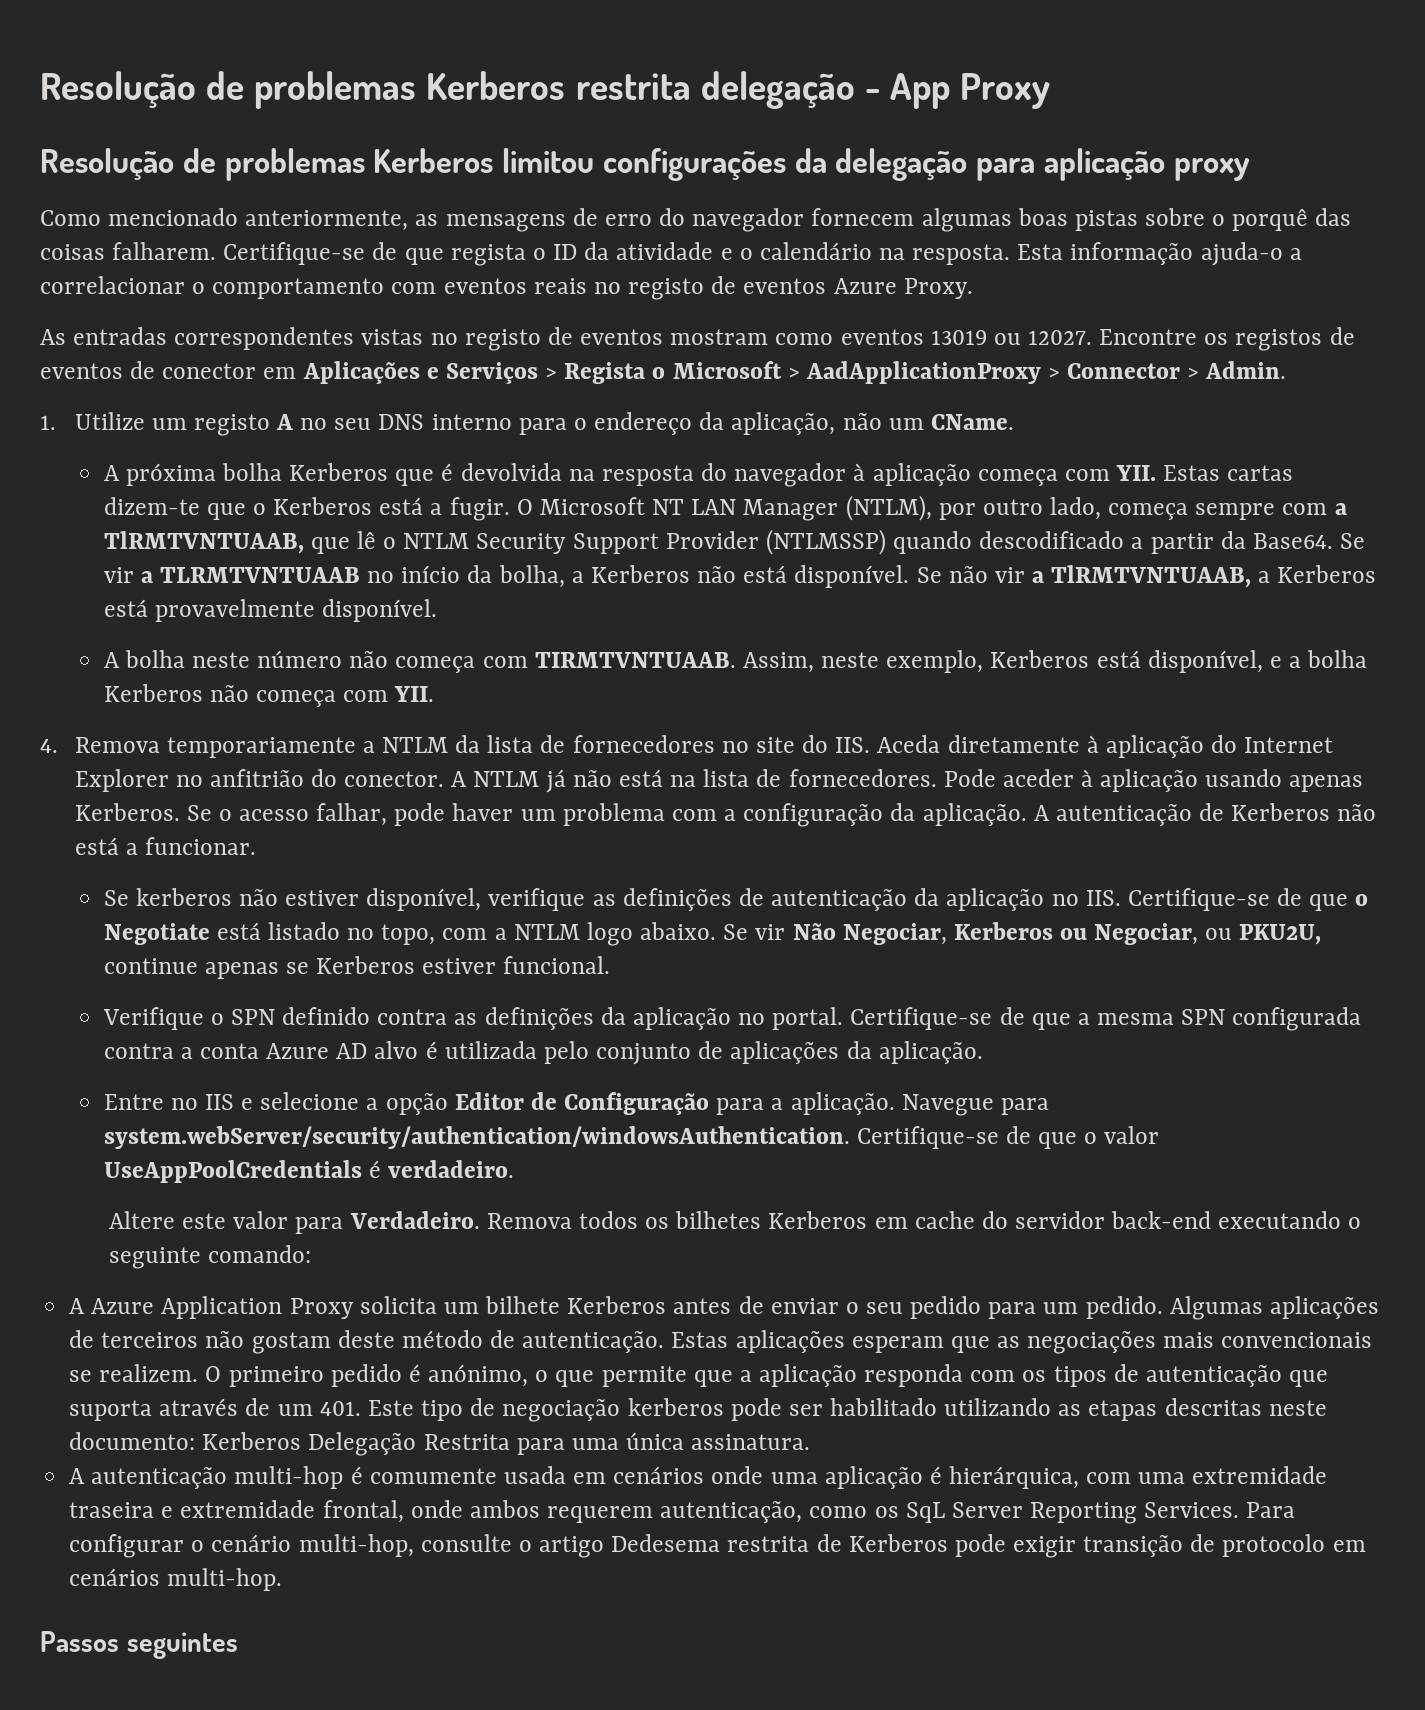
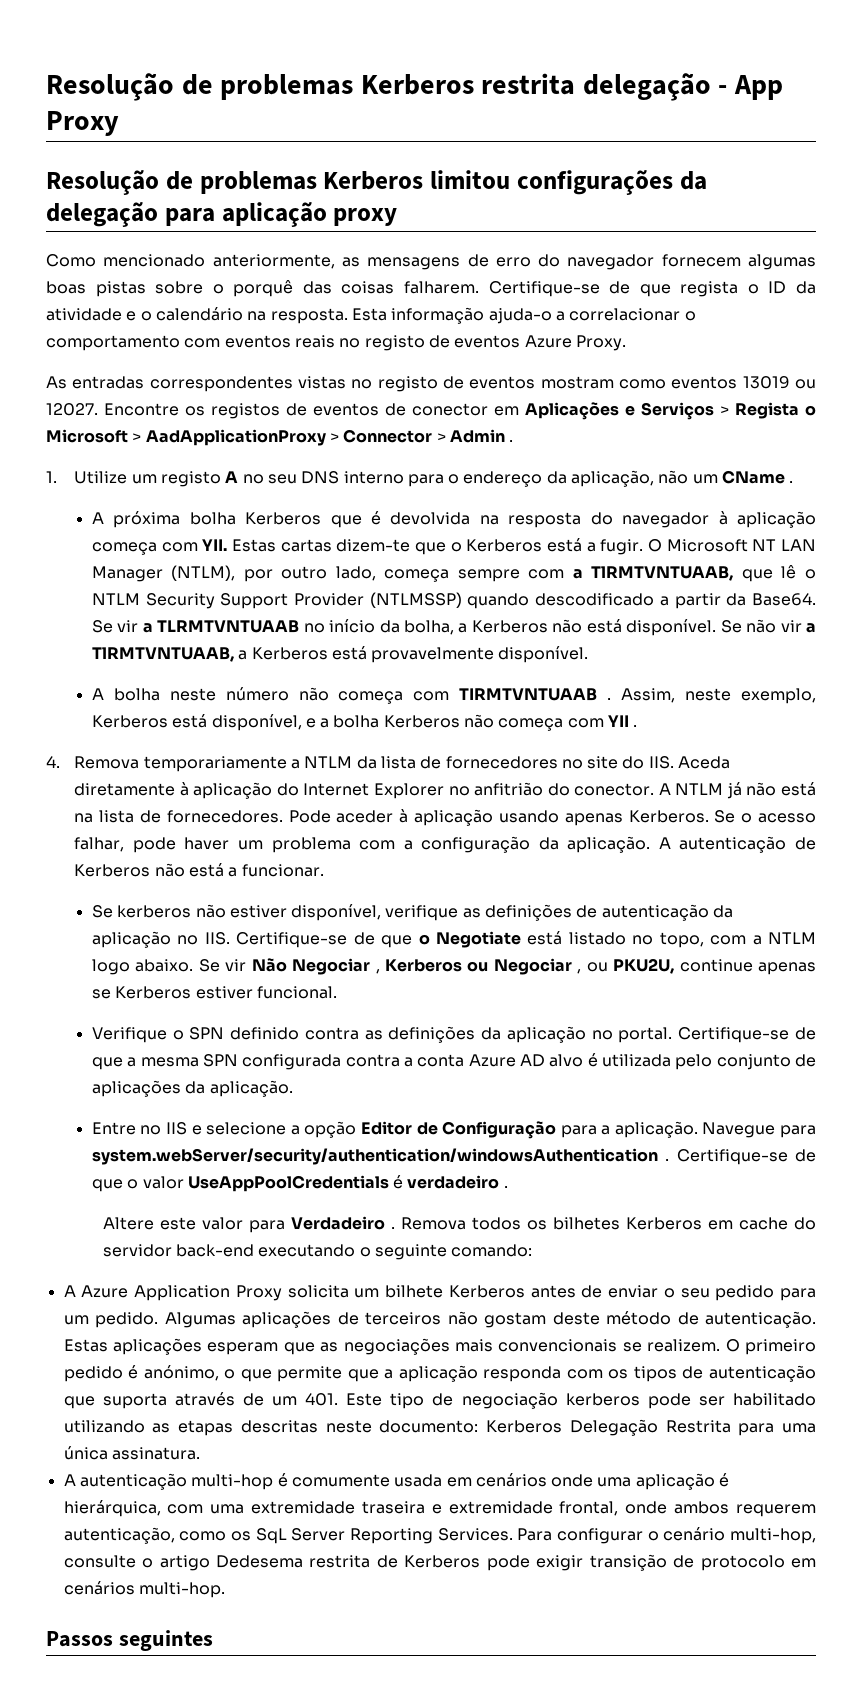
[1205,361,1287,379] Admin. -> [449,429,514,443] Admin .
[930,414,1014,430] CName. -> [722,470,794,484] CName .
[534,652,736,668] TIRMTVNTUAAB. -> [459,688,612,701] TIRMTVNTUAAB .
[394,686,435,702] YII. -> [608,715,638,727] YII .
[842,922,1199,945] Negociar, Kerberos ou Negociar, -> [292,958,582,975] Negociar , Kerberos ou Negociar ,
[103,1126,850,1149] system.webServer/security/authentication/windowsAuthentication. -> [91,1148,670,1165] system.webServer/security/authentication/windowsAuthentication .
[387,1160,514,1178] verdadeiro. -> [407,1175,508,1189] verdadeiro .
[349,1211,480,1229] Verdadeiro. -> [290,1216,395,1230] Verdadeiro .

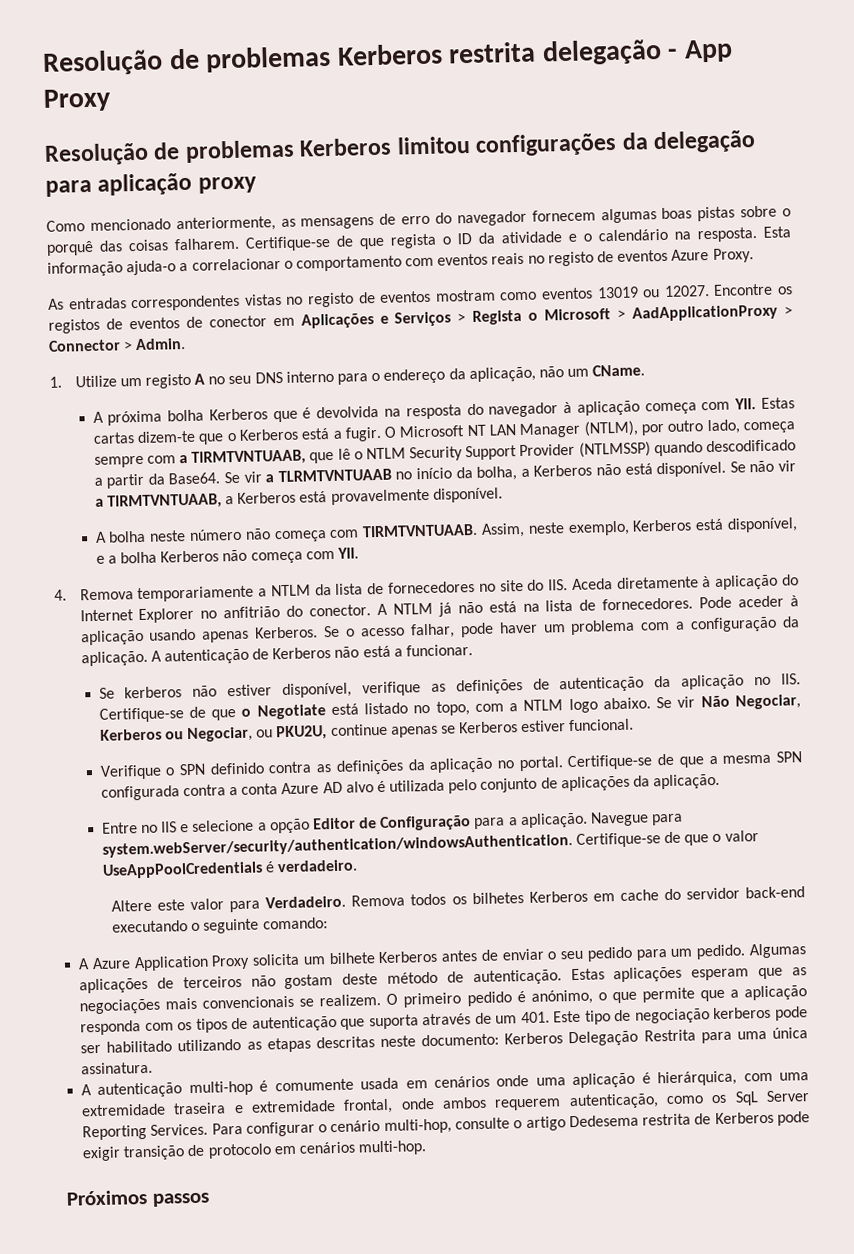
[449,429,514,443] Admin . -> [135,337,187,351] Admin.
[722,470,794,484] CName . -> [592,364,646,377] CName.
[459,688,612,701] TIRMTVNTUAAB . -> [362,523,479,538] TIRMTVNTUAAB.
[608,715,638,727] YII . -> [336,547,359,559] YII.
[292,958,582,975] Negociar , Kerberos ou Negociar , -> [735,694,802,710] [99,726,253,743] Negociar, Kerberos ou Negociar,
[91,1148,670,1165] system.webServer/security/authentication/windowsAuthentication . -> [101,834,573,858] system.webServer/security/authentication/windowsAuthentication.
[407,1175,508,1189] verdadeiro . -> [276,859,358,873] verdadeiro.
[290,1216,395,1230] Verdadeiro . -> [265,895,347,909] Verdadeiro.
[46,1630,213,1651] Passos seguintes -> [66,1189,210,1207] Próximos passos

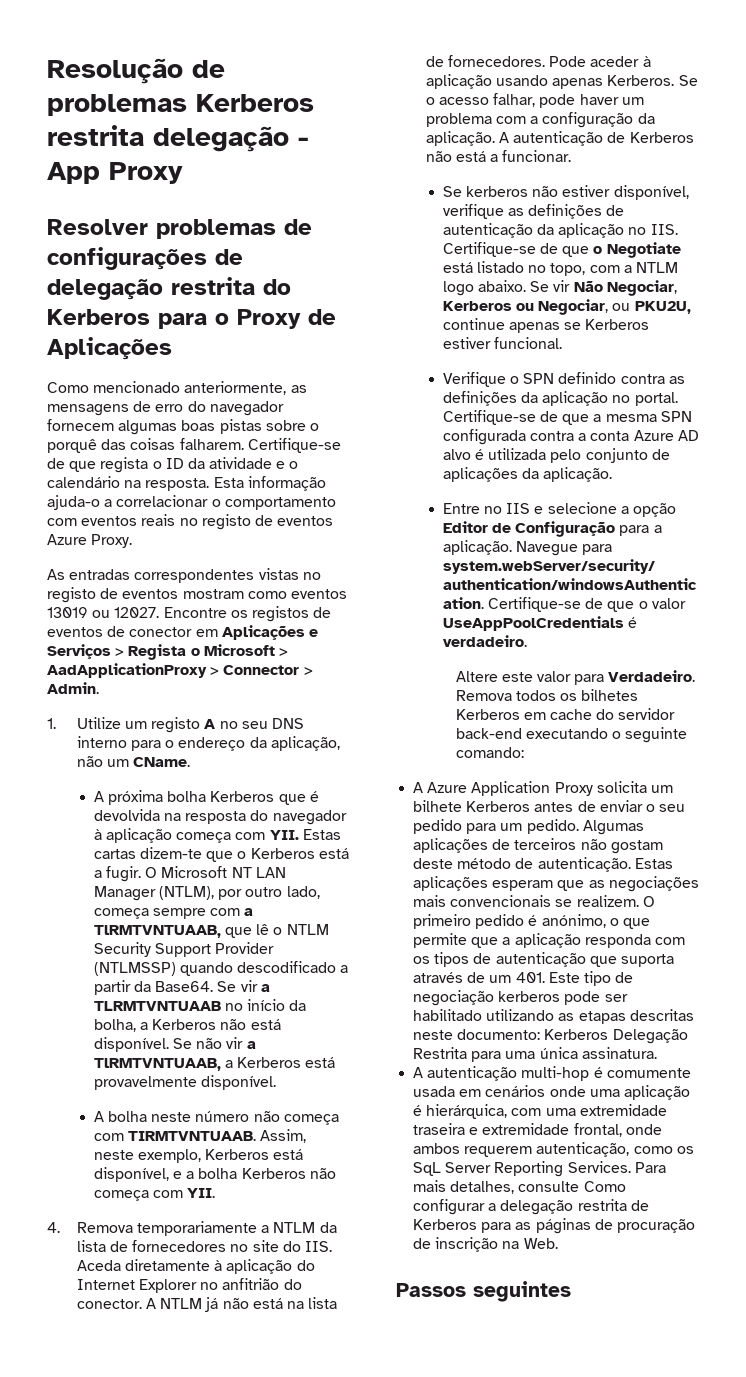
[44,130,757,166] [45,172,257,197] Resolução de problemas Kerberos limitou configurações da delegação para aplicação proxy -> [47,219,312,239] [47,247,243,270] [47,277,291,300] [47,309,336,329] [47,337,172,360] Resolver problemas de configurações de delegação restrita do Kerberos para o Proxy de Aplicações
[245,1111,810,1137] [82,1140,428,1162] [66,1189,210,1207] configurar o cenário multi-hop, consulte o artigo Dedesema restrita de Kerberos pode exigir transição de protocolo em cenários multi-hop. // Próximos passos -> [413,1180,626,1194] [413,1199,649,1215] [413,1218,695,1234] [413,1237,558,1252] [396,1281,571,1302] mais detalhes, consulte Como configurar a delegação restrita de Kerberos para as páginas de procuração de inscrição na Web. // Passos seguintes

